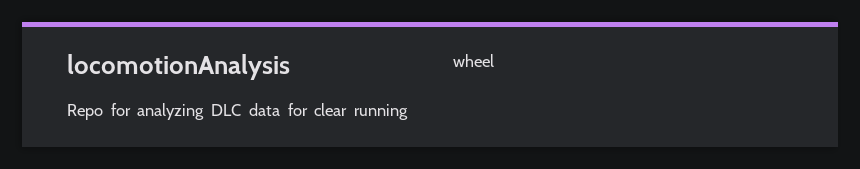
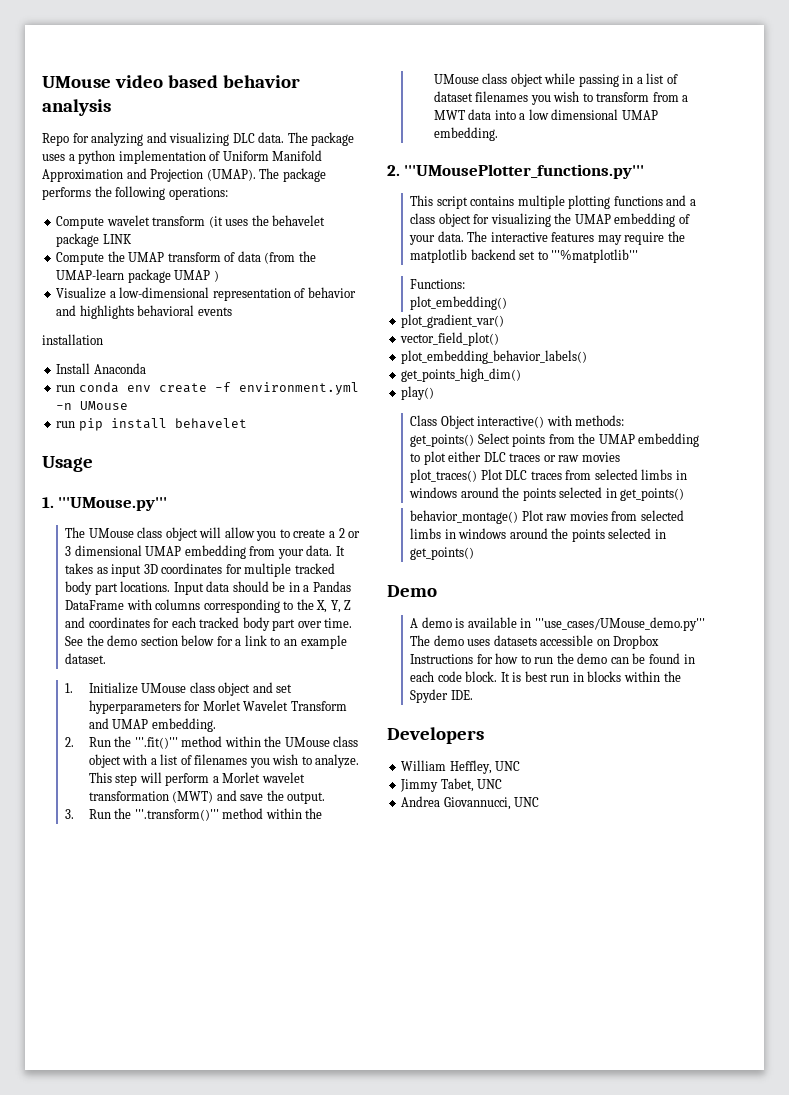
[67,54,290,80] [67,103,409,120] [453,54,494,67] locomotionAnalysis // Repo for analyzing DLC data for clear running wheel -> [42,75,300,88] [42,99,111,116] [42,132,355,146] [42,150,323,164] [42,168,326,182] [42,186,228,200] [56,215,326,229] [56,233,132,247] [56,251,316,265] [56,269,219,283] [56,287,356,301] [56,305,232,319] [42,334,103,345] [56,363,146,374] [56,382,359,395] [56,401,129,410] [56,418,247,431] [42,456,93,472] [42,497,168,511] [65,527,361,541] [65,545,345,559] [65,563,335,577] [65,581,351,595] [65,599,352,613] [65,617,353,631] [65,635,347,649] [65,653,107,664] [65,682,293,696] [88,700,347,714] [88,718,216,732] [65,736,359,749] [88,754,360,768] [88,772,305,786] [88,790,326,804] [65,808,323,821] [433,73,678,87] [433,91,689,105] [433,109,658,120] [433,127,498,141] [387,164,645,179] [410,195,696,209] [410,213,690,227] [409,231,685,245] [410,249,639,263] [410,279,466,289] [410,296,508,310] [401,314,505,328] [400,332,500,346] [401,350,588,364] [401,368,522,382] [401,386,435,400] [410,415,625,429] [410,433,700,447] [410,451,620,465] [410,469,687,483] [409,487,685,501] [410,510,684,524] [410,528,666,542] [410,547,475,560] [387,585,437,597] [410,617,705,631] [410,635,660,649] [410,653,695,664] [410,671,681,682] [410,689,473,703] [387,727,484,744] [401,760,521,774] [400,778,503,792] [401,796,540,810] UMouse video based behavior analysis // Repo for analyzing and visualizing DLC data. The package uses a python implementation of Uniform Manifold Approximation and Projection (UMAP). The package performs the following operations: // Compute wavelet transform (it uses the behavelet package LINK // Compute the UMAP transform of data (from the UMAP-learn package UMAP ) // Visualize a low-dimensional representation of behavior and highlights behavioral events // installation // Install Anaconda // run conda env create -f environment.yml -n UMouse // run pip install behavelet // Usage // 1. '''UMouse.py''' // The UMouse class object will allow you to create a 2 or 3 dimensional UMAP embedding from your data. It takes as input 3D coordinates for multiple tracked body part locations. Input data should be in a Pandas DataFrame with columns corresponding to the X, Y, Z and coordinates for each tracked body part over time. See the demo section below for a link to an example dataset. // 1. Initialize UMouse class object and set hyperparameters for Morlet Wavelet Transform and UMAP embedding. // 2. Run the '''.fit()''' method within the UMouse class object with a list of filenames you wish to analyze. This step will perform a Morlet wavelet transformation (MWT) and save the output. // 3. Run the '''.transform()''' method within the UMouse class object while passing in a list of dataset filenames you wish to transform from a MWT data into a low dimensional UMAP embedding. // 2. '''UMousePlotter_functions.py''' // This script contains multiple plotting functions and a class object for visualizing the UMAP embedding of your data. The interactive features may require the matplotlib backend set to '''%matplotlib''' // Functions: // plot_embedding() // plot_gradient_var() // vector_field_plot() // plot_embedding_behavior_labels() // get_points_high_dim() // play() // Class Object interactive() with methods: // get_points() Select points from the UMAP embedding to plot either DLC traces or raw movies // plot_traces() Plot DLC traces from selected limbs in windows around the points selected in get_points() // behavior_montage() Plot raw movies from selected limbs in windows around the points selected in get_points() // Demo // A demo is available in '''use_cases/UMouse_demo.py''' The demo uses datasets accessible on Dropbox Instructions for how to run the demo can be found in each code block. It is best run in blocks within the Spyder IDE. // Developers // William Heffley, UNC // Jimmy Tabet, UNC // Andrea Giovannucci, UNC

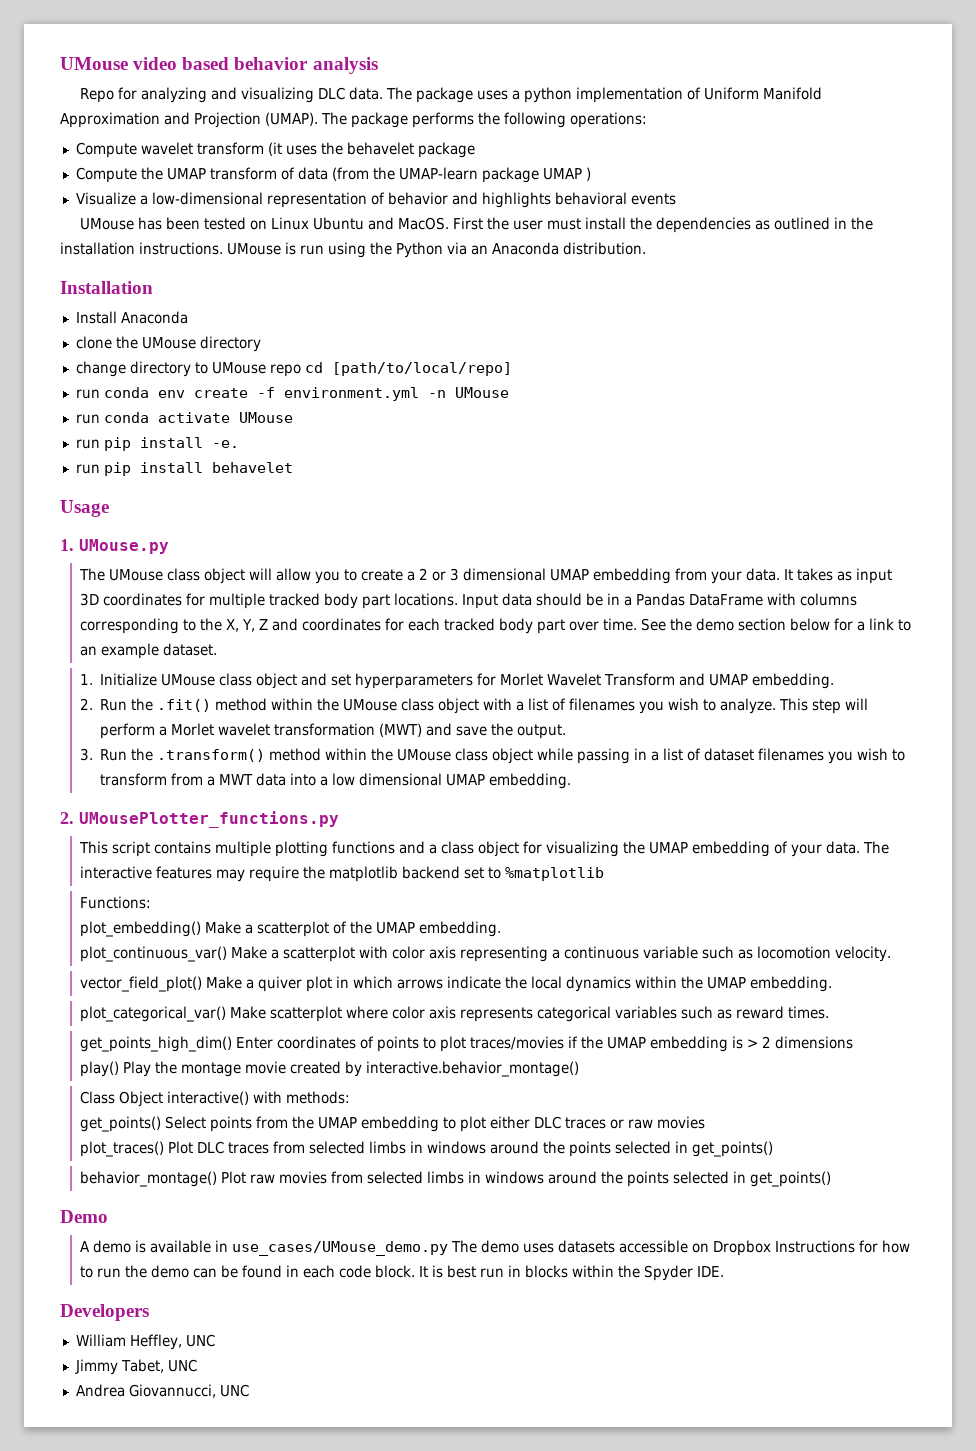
[102,234,132,244] LINK -> (475, 150) none
[42,334,103,345] [56,363,146,374] installation // Install Anaconda -> [80,217,874,233] [60,242,646,258] [60,281,153,294] [75,311,188,324] [75,336,261,352] [75,361,512,377] UMouse has been tested on Linux Ubuntu and MacOS. First the user must install the dependencies as outlined in the installation instructions. UMouse is run using the Python via an Anaconda distribution. // Installation // Install Anaconda // clone the UMouse directory // change directory to UMouse repo cd [path/to/local/repo]
(129, 405) none -> [75,412,293,424] [75,437,239,451] // run conda activate UMouse // run pip install -e.
[58,497,168,511] '''UMouse.py''' -> [79,539,169,554] UMouse.py
[134,737,178,749] '''.fit()''' -> [157,699,212,712] .fit()
[134,809,219,821] '''.transform()''' -> [157,749,266,762] .transform()
[404,164,645,179] '''UMousePlotter_functions.py''' -> [79,811,339,828] UMousePlotter_functions.py
[551,249,639,263] '''%matplotlib''' -> [504,867,604,881] %matplotlib
[401,314,505,328] [400,332,500,346] [401,350,588,364] [401,368,522,382] [401,386,435,400] // plot_gradient_var() // vector_field_plot() // plot_embedding_behavior_labels() // get_points_high_dim() // play() -> [204,921,501,937] [79,946,891,962] [79,976,832,992] [79,1006,829,1022] [79,1036,853,1052] [79,1061,579,1077] Make a scatterplot of the UMAP embedding. // plot_continuous_var() Make a scatterplot with color axis representing a continuous variable such as locomotion velocity. // vector_field_plot() Make a quiver plot in which arrows indicate the local dynamics within the UMAP embedding. // plot_categorical_var() Make scatterplot where color axis represents categorical variables such as reward times. // get_points_high_dim() Enter coordinates of points to plot traces/movies if the UMAP embedding is > 2 dimensions // play() Play the montage movie created by interactive.behavior_montage()
[534,617,705,631] '''use_cases/UMouse_demo.py''' -> [231,1241,448,1256] use_cases/UMouse_demo.py

